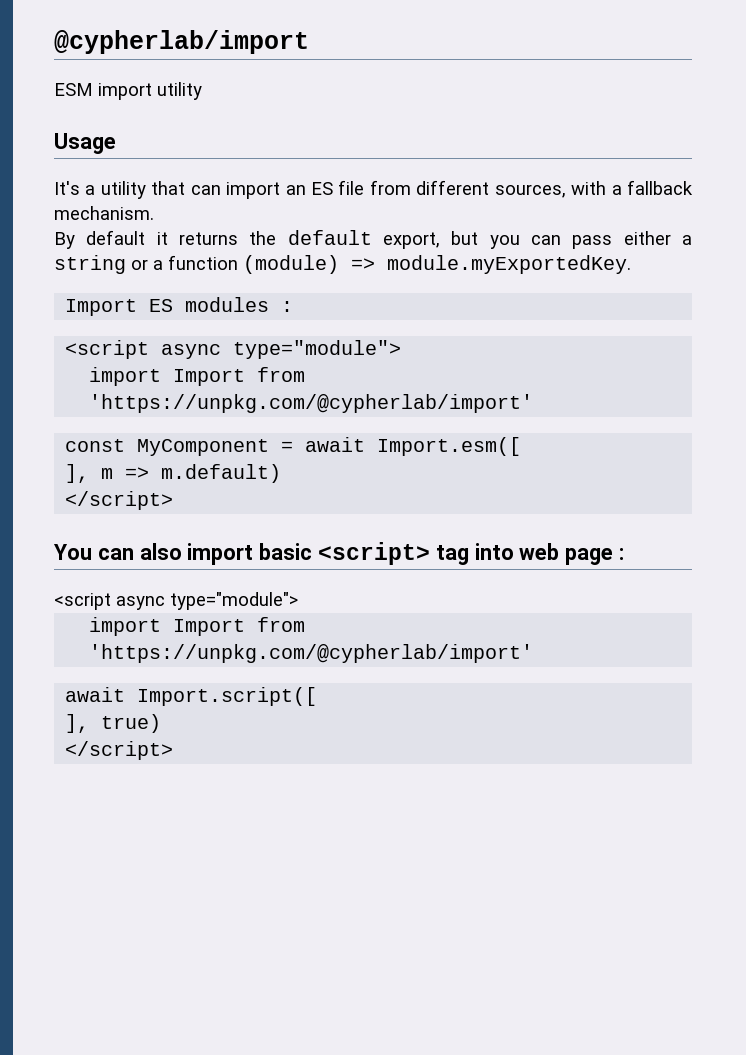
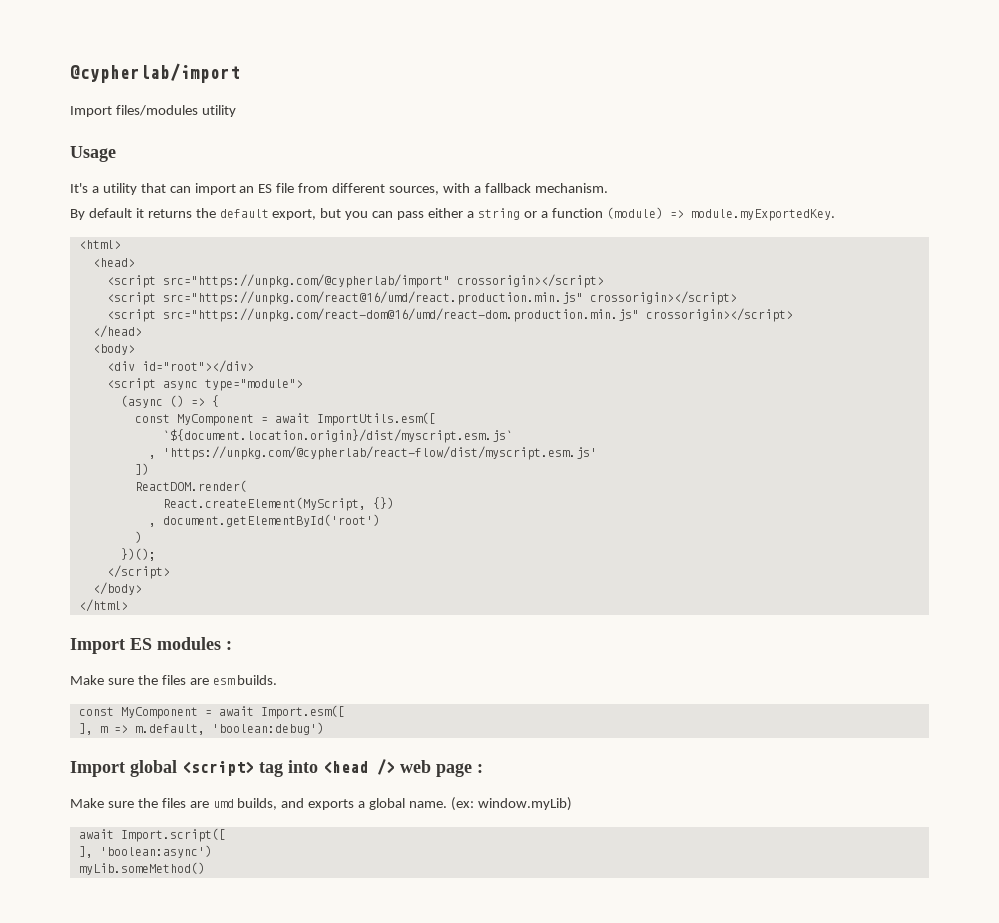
[54,83,152,100] ESM import -> [70,105,198,117] Import files/modules
[65,297,294,316] [65,340,402,359] [89,367,306,386] [89,394,534,413] Import ES modules : // <script async type="module"> // import Import from 'https://unpkg.com/@cypherlab/import' -> [78,240,121,249] [92,258,135,267] [106,274,604,288] [106,291,737,305] [106,308,793,322] [92,325,142,338] [92,344,135,355] [106,360,254,373] [106,378,303,391] [120,395,219,408] [134,412,436,426] [162,429,513,443] [148,446,597,460] [134,463,149,475] [134,480,247,492] [162,497,394,511] [148,514,380,527] [134,531,142,543] [120,548,156,561] [106,565,170,579] [92,582,142,595] [78,599,128,612] [70,637,232,654] [70,675,278,685] <html> // <head> // <script src="https://unpkg.com/@cypherlab/import" crossorigin></script> // <script src="https://unpkg.com/react@16/umd/react.production.min.js" crossorigin></script> // <script src="https://unpkg.com/react-dom@16/umd/react-dom.production.min.js" crossorigin></script> // </head> // <body> // <div id="root"></div> // <script async type="module"> // (async () => { // const MyComponent = await ImportUtils.esm([ // `${document.location.origin}/dist/myscript.esm.js` // , 'https://unpkg.com/@cypherlab/react-flow/dist/myscript.esm.js' // ]) // ReactDOM.render( // React.createElement(MyScript, {}) // , document.getElementById('root') // ) // })(); // </script> // </body> // </html> // Import ES modules : // Make sure the files are esm builds.
[161,464,282,483] [65,491,174,510] [53,543,313,565] m.default) // </script> // You can also import basic -> [134,722,324,735] [70,760,177,777] m.default, 'boolean:debug') // Import global
(514, 551) none -> [323,759,395,775] <head />
[54,592,298,610] [89,617,306,636] [89,644,534,663] <script async type="module"> // import Import from 'https://unpkg.com/@cypherlab/import' -> [70,797,572,811] Make sure the files are umd builds, and exports a global name. (ex: window.myLib)
[101,714,162,733] [65,741,174,760] true) // </script> -> [99,845,212,858] [78,862,205,875] 'boolean:async') // myLib.someMethod()

